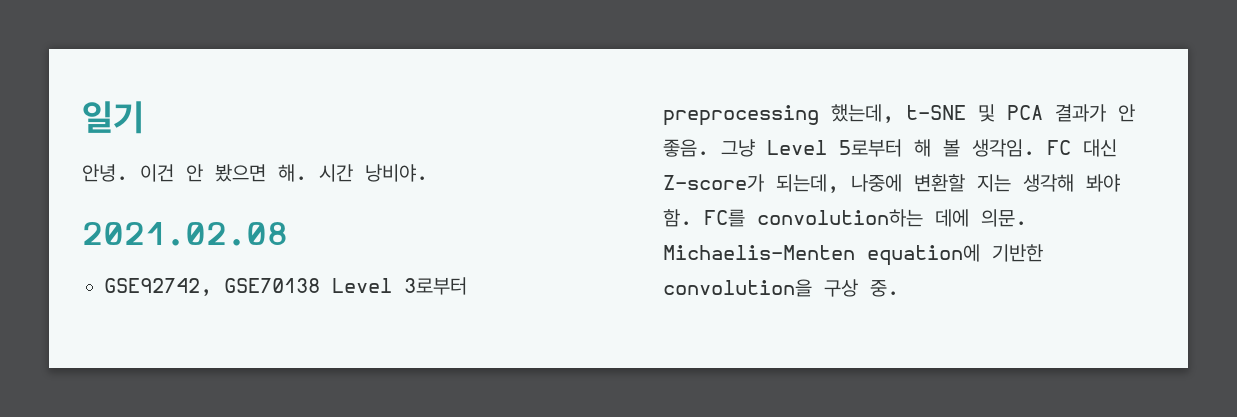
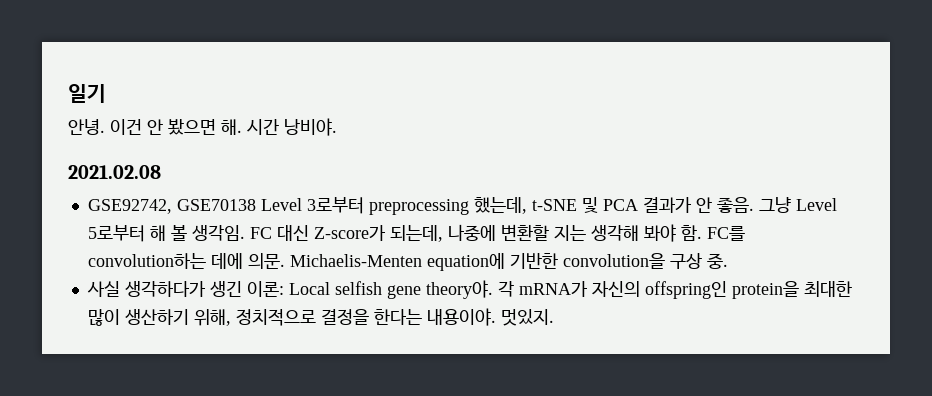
(899, 288) none -> [86,280,852,299] [87,308,554,326] // 사실 생각하다가 생긴 이론: Local selfish gene theory야. 각 mRNA가 자신의 offspring인 protein을 최대한 많이 생산하기 위해, 정치적으로 결정을 한다는 내용이야. 멋있지.

